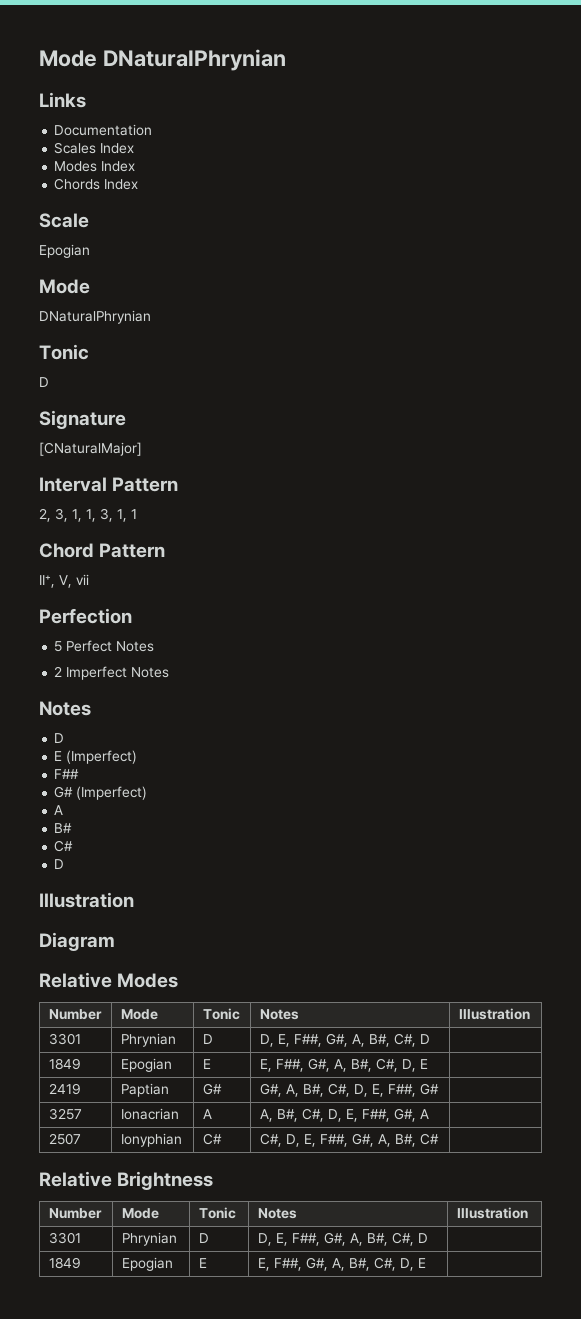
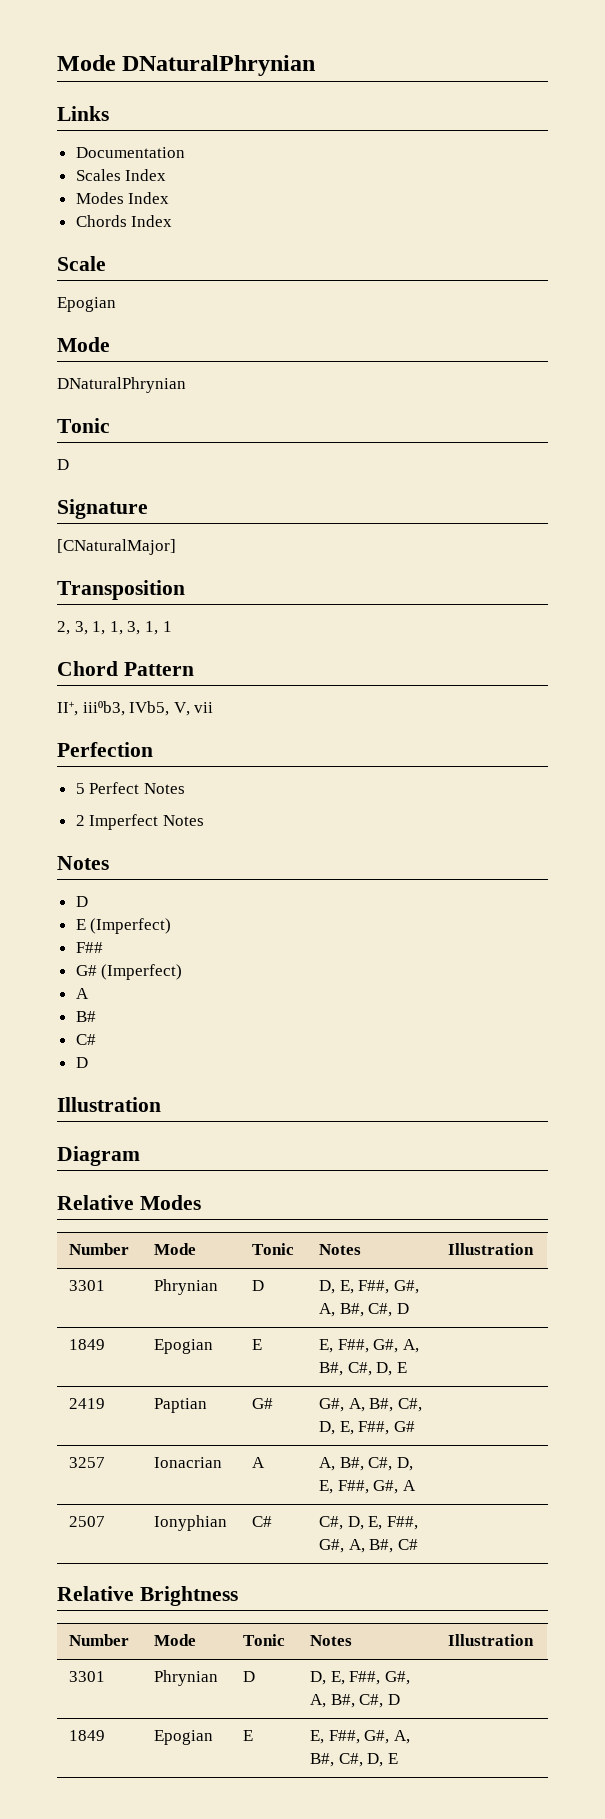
[39,477,179,492] Interval Pattern -> [57,580,185,600] Transposition
(55, 581) none -> [82,701,170,716] iii⁰b3, IVb5,

